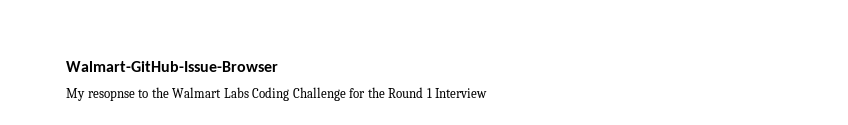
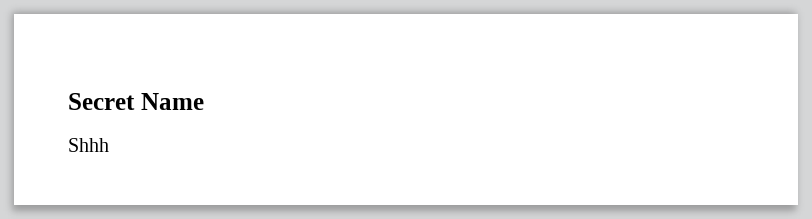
[66,61,278,72] [66,87,488,101] Walmart-GitHub-Issue-Browser // My resopnse to the Walmart Labs Coding Challenge for the Round 1 Interview -> [68,93,204,110] [68,138,109,152] Secret Name // Shhh

